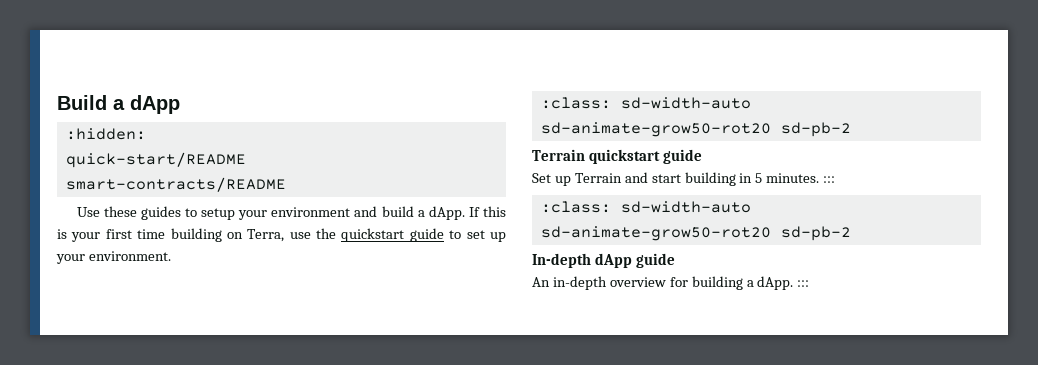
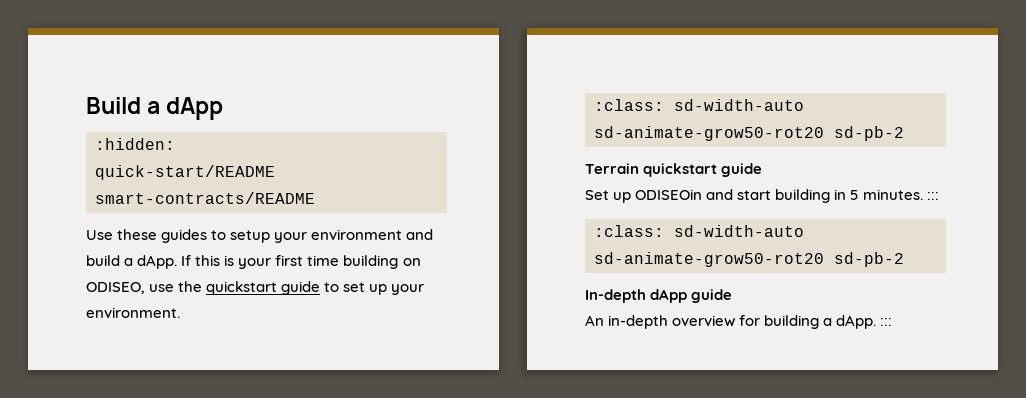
[247,229,285,242] Terra, -> [86,282,145,294] ODISEO,
[574,173,622,183] Terrain -> [635,189,703,200] ODISEOin

